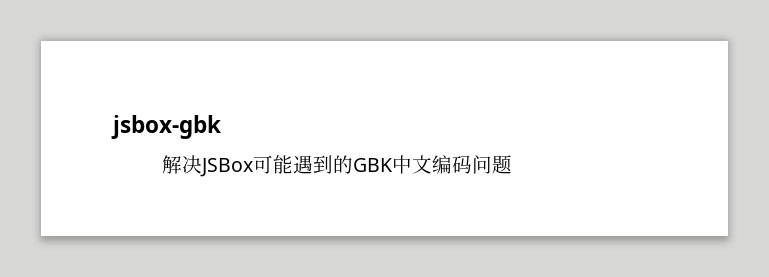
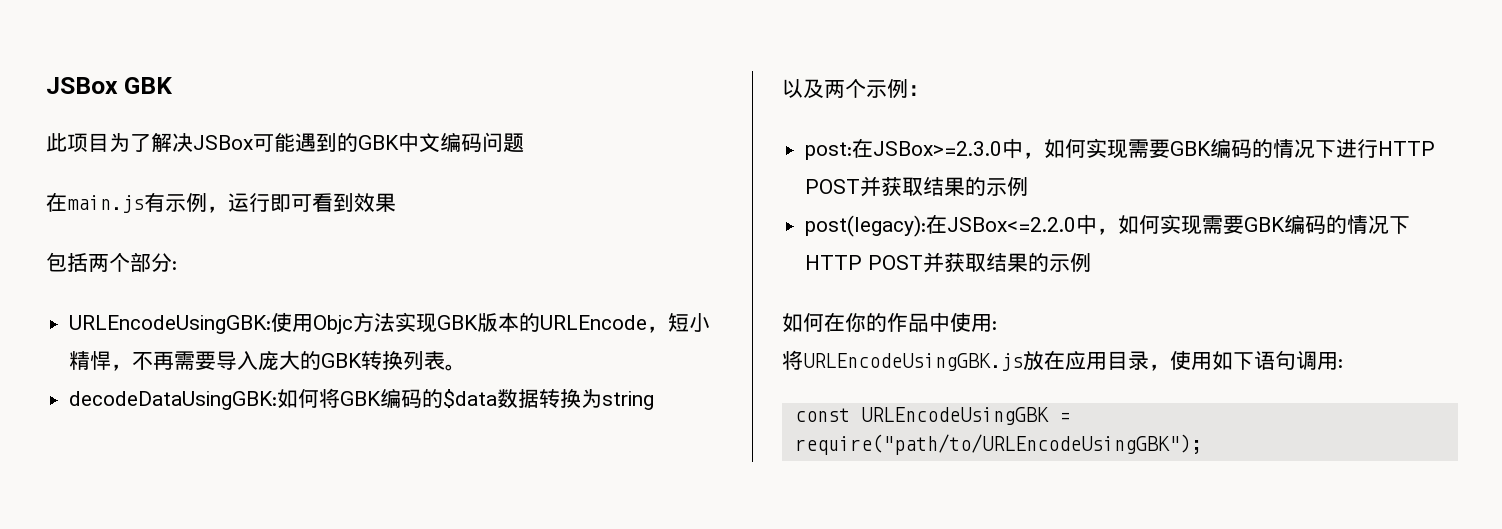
[111,115,221,139] jsbox-gbk // -> [46,77,173,94] [46,133,151,152] JSBox GBK // 此项目为了
(512, 164) none -> [46,192,396,213] [46,252,177,272] [69,312,711,334] [69,350,467,371] [69,388,655,410] [782,79,929,99] [805,138,1436,160] [805,176,1029,197] [805,214,1411,237] [805,252,1092,273] [782,312,997,333] [782,350,1343,371] [794,407,1070,425] [794,434,1202,455] // 在main.js有示例，运行即可看到效果 // 包括两个部分: // URLEncodeUsingGBK:使用Objc方法实现GBK版本的URLEncode，短小精悍，不再需要导入庞大的GBK转换列表。 // decodeDataUsingGBK:如何将GBK编码的$data数据转换为string // 以及两个示例： // post:在JSBox>=2.3.0中，如何实现需要GBK编码的情况下进行HTTP POST并获取结果的示例 // post(legacy):在JSBox<=2.2.0中，如何实现需要GBK编码的情况下HTTP POST并获取结果的示例 // 如何在你的作品中使用: // 将URLEncodeUsingGBK.js放在应用目录，使用如下语句调用: // const URLEncodeUsingGBK = require("path/to/URLEncodeUsingGBK");

